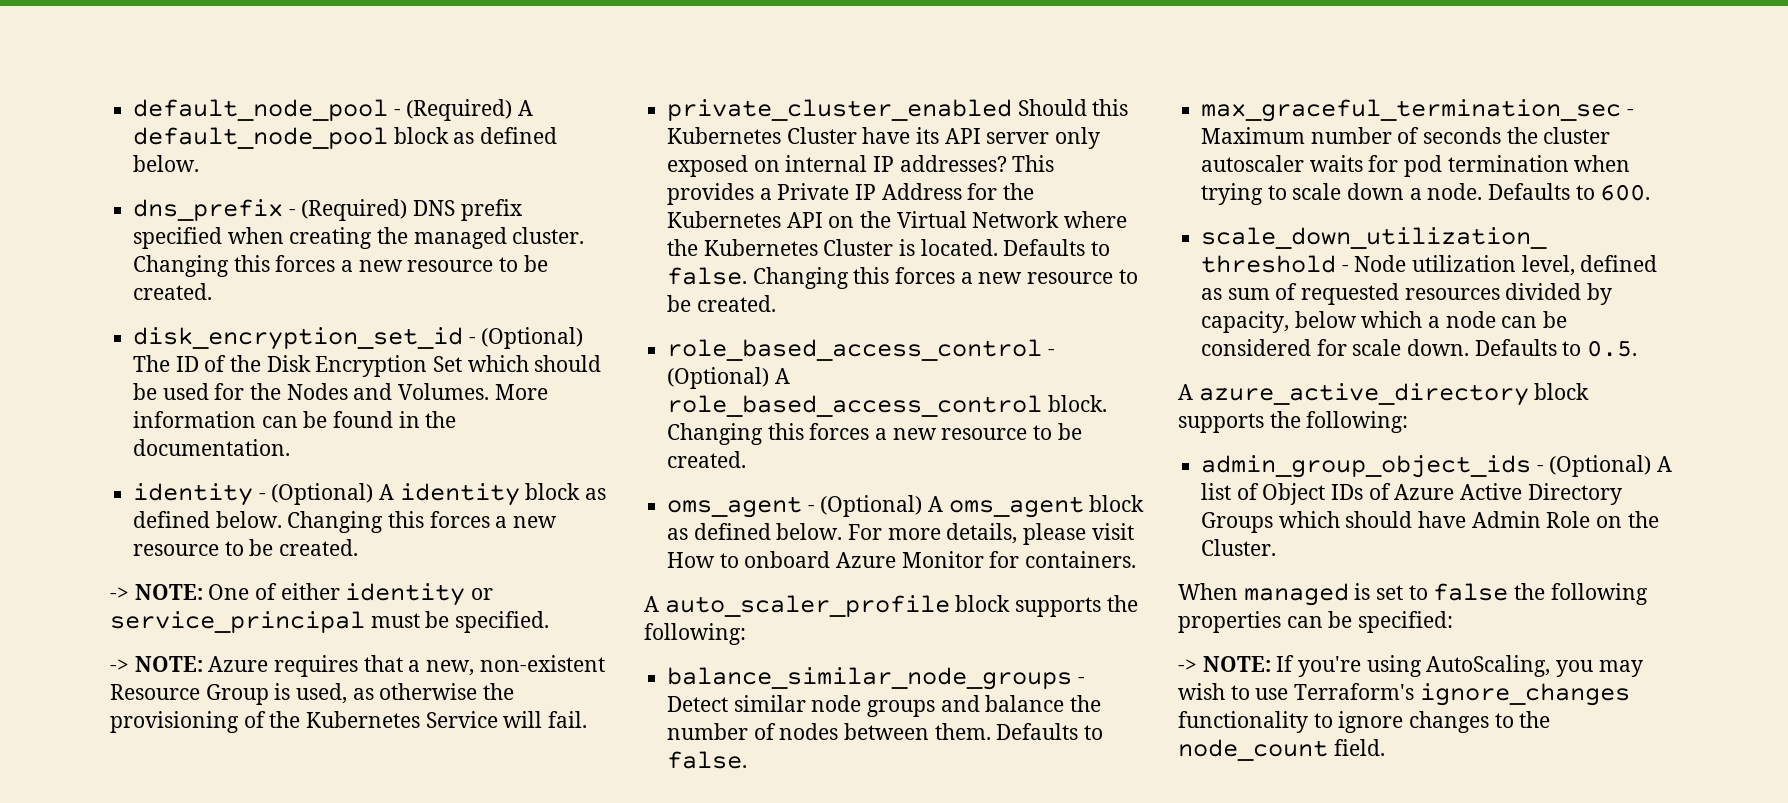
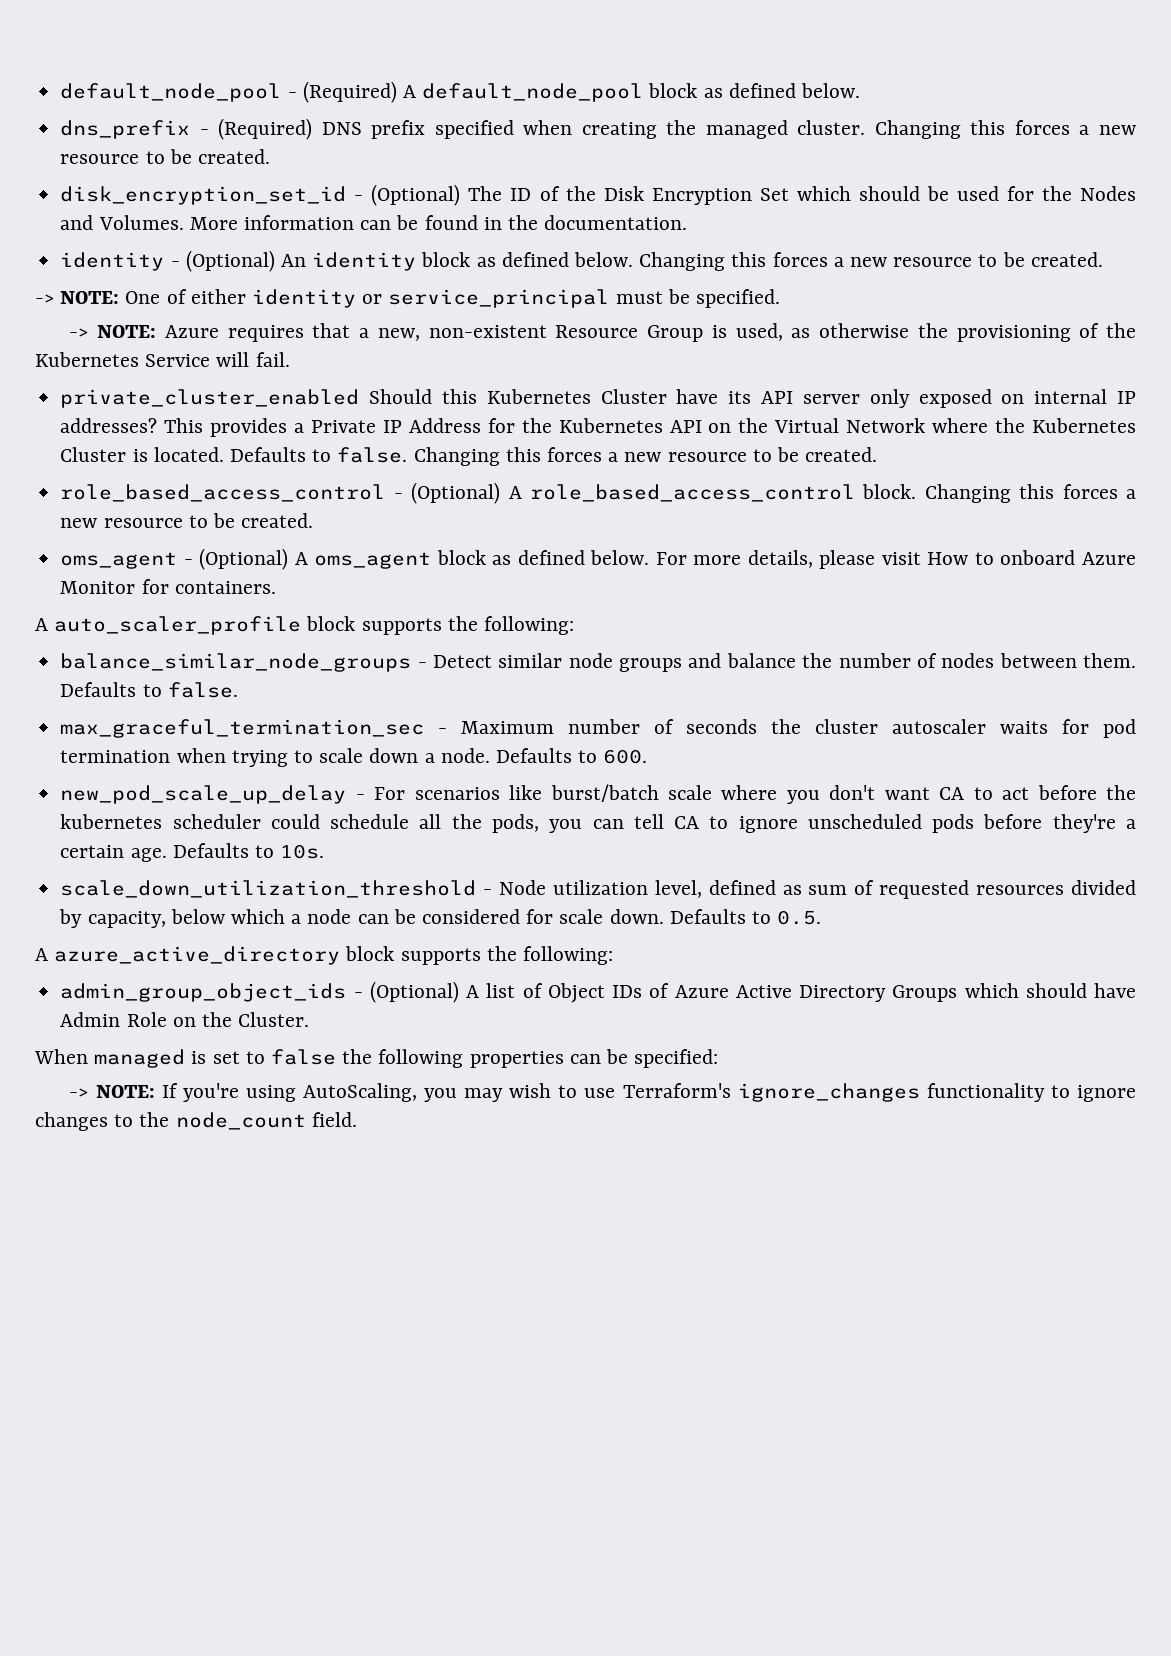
[379,484,395,500] A -> [280,254,306,267] An
(1651, 192) none -> [60,784,1137,804] [60,814,1136,833] [60,843,325,862] // new_pod_scale_up_delay - For scenarios like burst/batch scale where you don't want CA to act before the kubernetes scheduler could schedule all the pods, you can tell CA to ignore unscheduled pods before they're a certain age. Defaults to 10s.

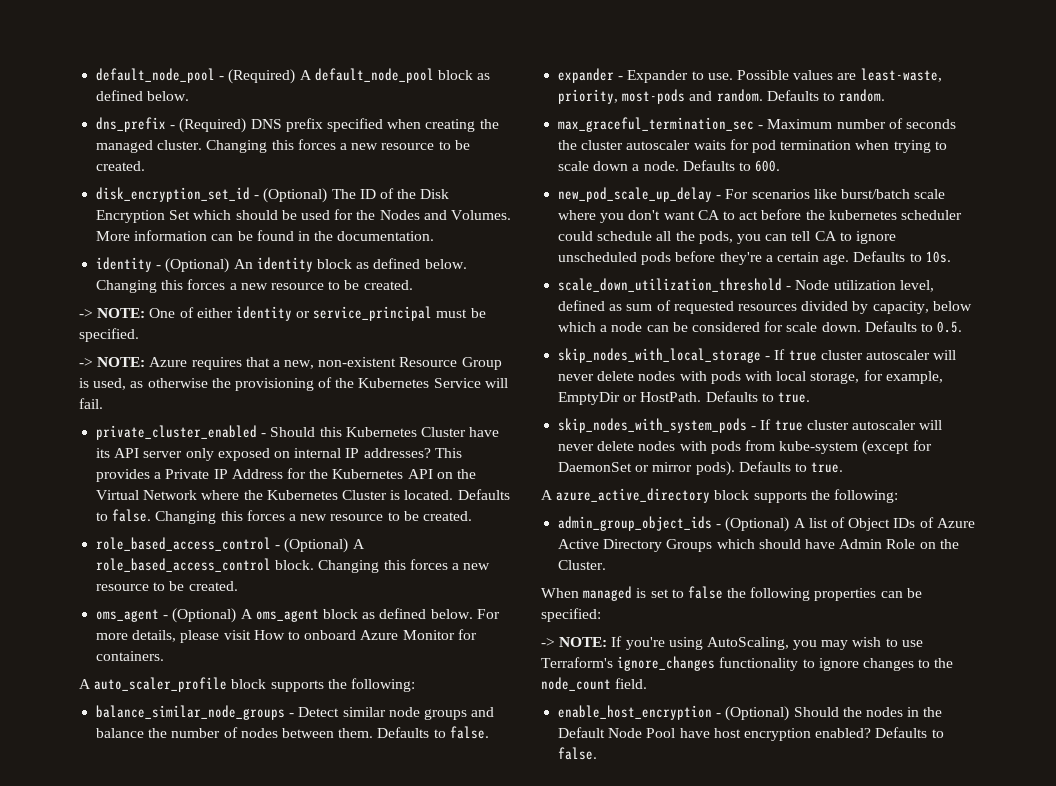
(360, 398) none -> [261,433,267,437] -
(238, 690) none -> [558,68,942,83] [558,89,886,104] // expander - Expander to use. Possible values are least-waste, priority, most-pods and random. Defaults to random.
(822, 917) none -> [558,348,957,363] [558,370,943,384] [558,391,810,405] [558,418,943,433] [558,440,932,455] [558,461,844,476] // skip_nodes_with_local_storage - If true cluster autoscaler will never delete nodes with pods with local storage, for example, EmptyDir or HostPath. Defaults to true. // skip_nodes_with_system_pods - If true cluster autoscaler will never delete nodes with pods from kube-system (except for DaemonSet or mirror pods). Defaults to true.
(357, 1119) none -> [558,705,943,721] [558,727,944,741] [558,747,598,760] // enable_host_encryption - (Optional) Should the nodes in the Default Node Pool have host encryption enabled? Defaults to false.

